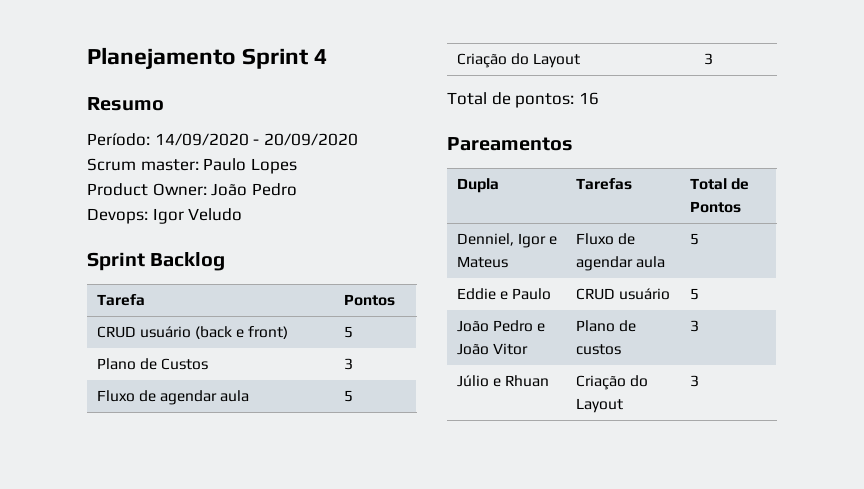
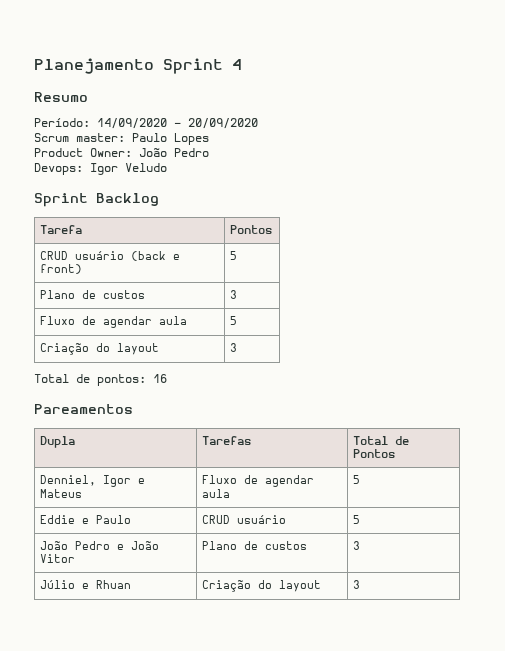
[160,358,208,370] Custos -> [103,290,146,299] custos
[532,53,580,68] Layout -> [117,343,160,355] layout
[575,398,623,413] Layout -> [279,580,322,592] layout

